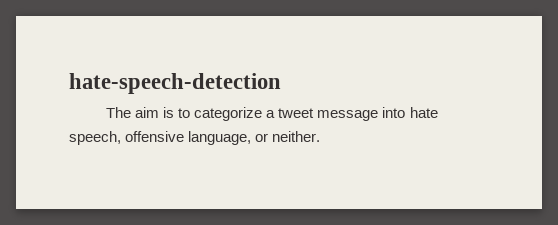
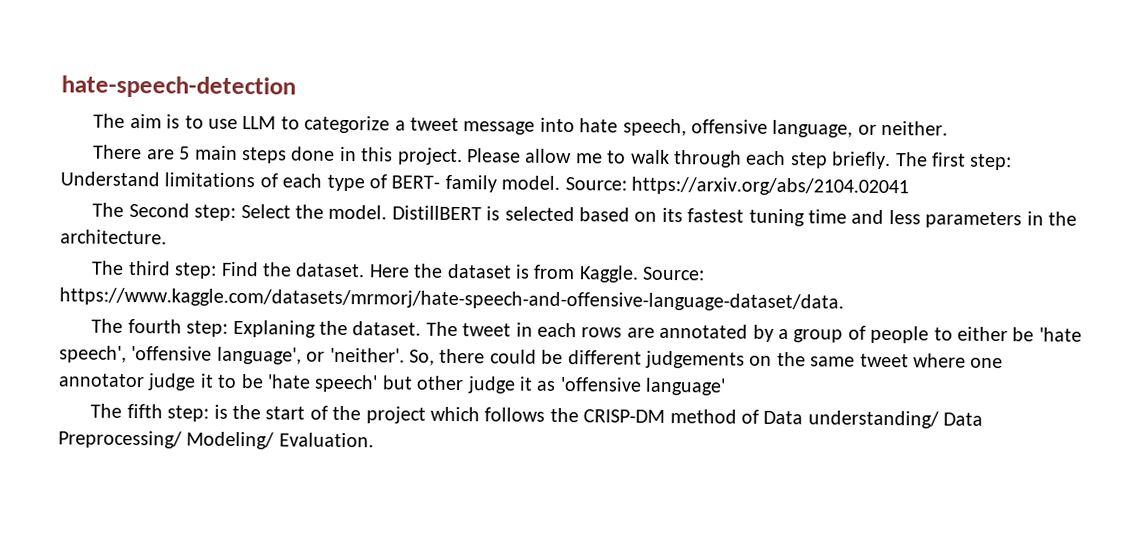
(191, 113) none -> [207,116,300,130] use LLM to
(321, 136) none -> [93,144,1013,171] [60,171,909,197] [92,202,1077,229] [60,229,167,245] [91,260,706,283] [59,287,844,312] [91,318,1082,344] [59,345,1004,369] [58,373,727,396] [90,403,984,429] [58,430,374,450] // There are 5 main steps done in this project. Please allow me to walk through each step briefly. The first step: Understand limitations of each type of BERT- family model. Source: https://arxiv.org/abs/2104.02041 // The Second step: Select the model. DistillBERT is selected based on its fastest tuning time and less parameters in the architecture. // The third step: Find the dataset. Here the dataset is from Kaggle. Source: https://www.kaggle.com/datasets/mrmorj/hate-speech-and-offensive-language-dataset/data. // The fourth step: Explaning the dataset. The tweet in each rows are annotated by a group of people to either be 'hate speech', 'offensive language', or 'neither'. So, there could be different judgements on the same tweet where one annotator judge it to be 'hate speech' but other judge it as 'offensive language' // The fifth step: is the start of the project which follows the CRISP-DM method of Data understanding/ Data Preprocessing/ Modeling/ Evaluation.

